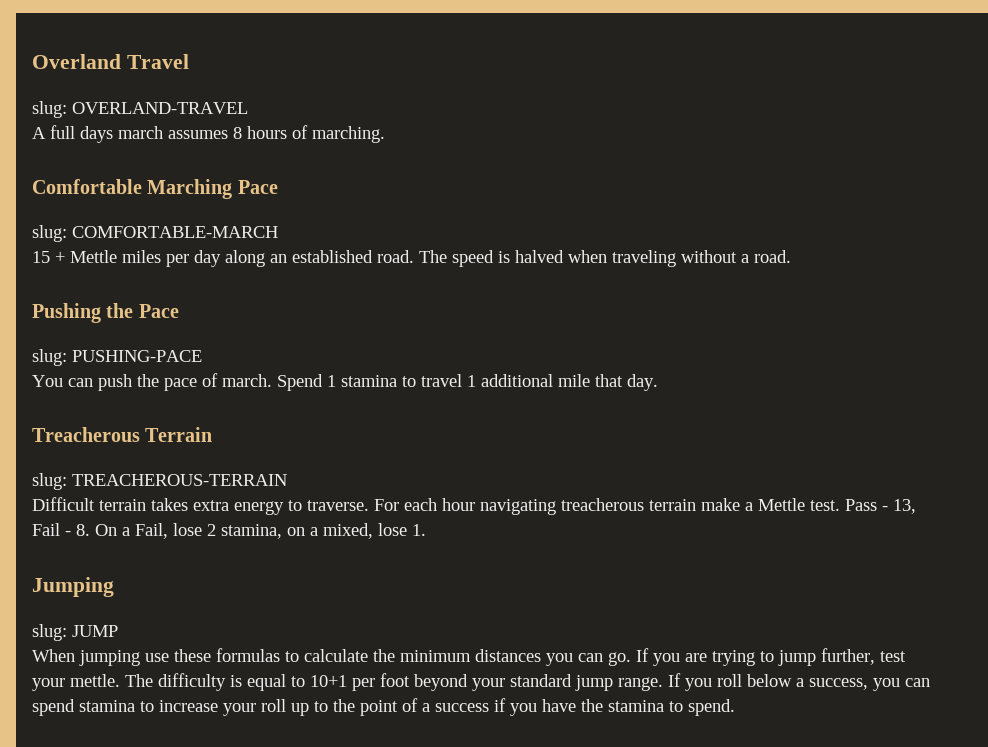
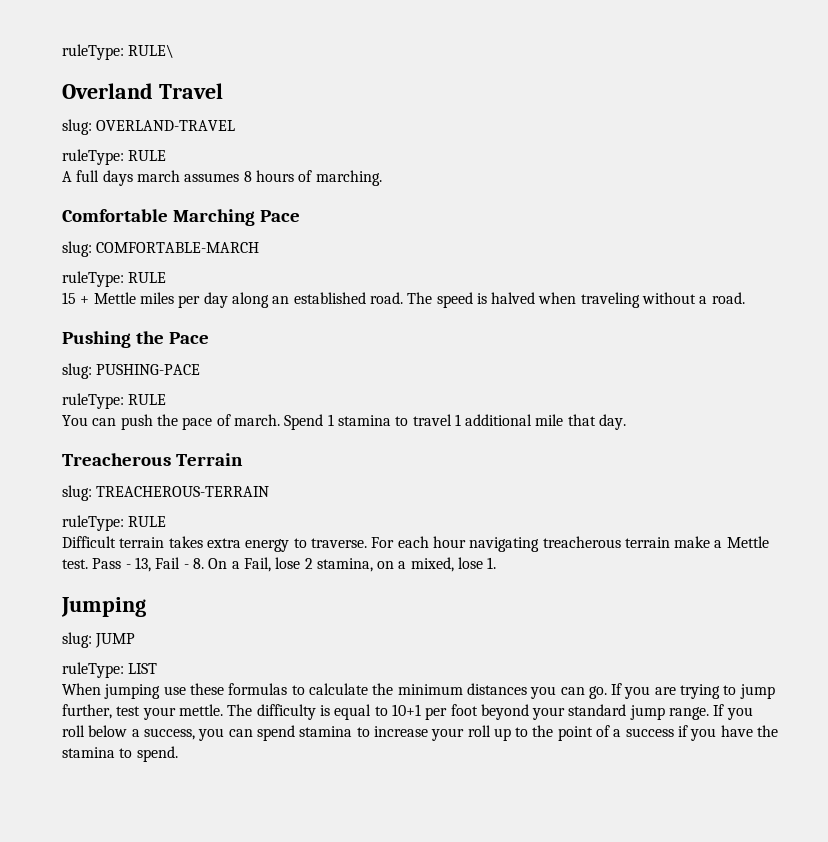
(32, 61) none -> [62,44,175,60] ruleType: RULE\ //
(248, 108) none -> [62,149,167,165] // ruleType: RULE
(278, 232) none -> [62,271,167,287] // ruleType: RULE
(202, 356) none -> [62,393,167,409] // ruleType: RULE
(287, 480) none -> [62,515,167,531] // ruleType: RULE
(118, 631) none -> [62,662,158,678] // ruleType: LIST

